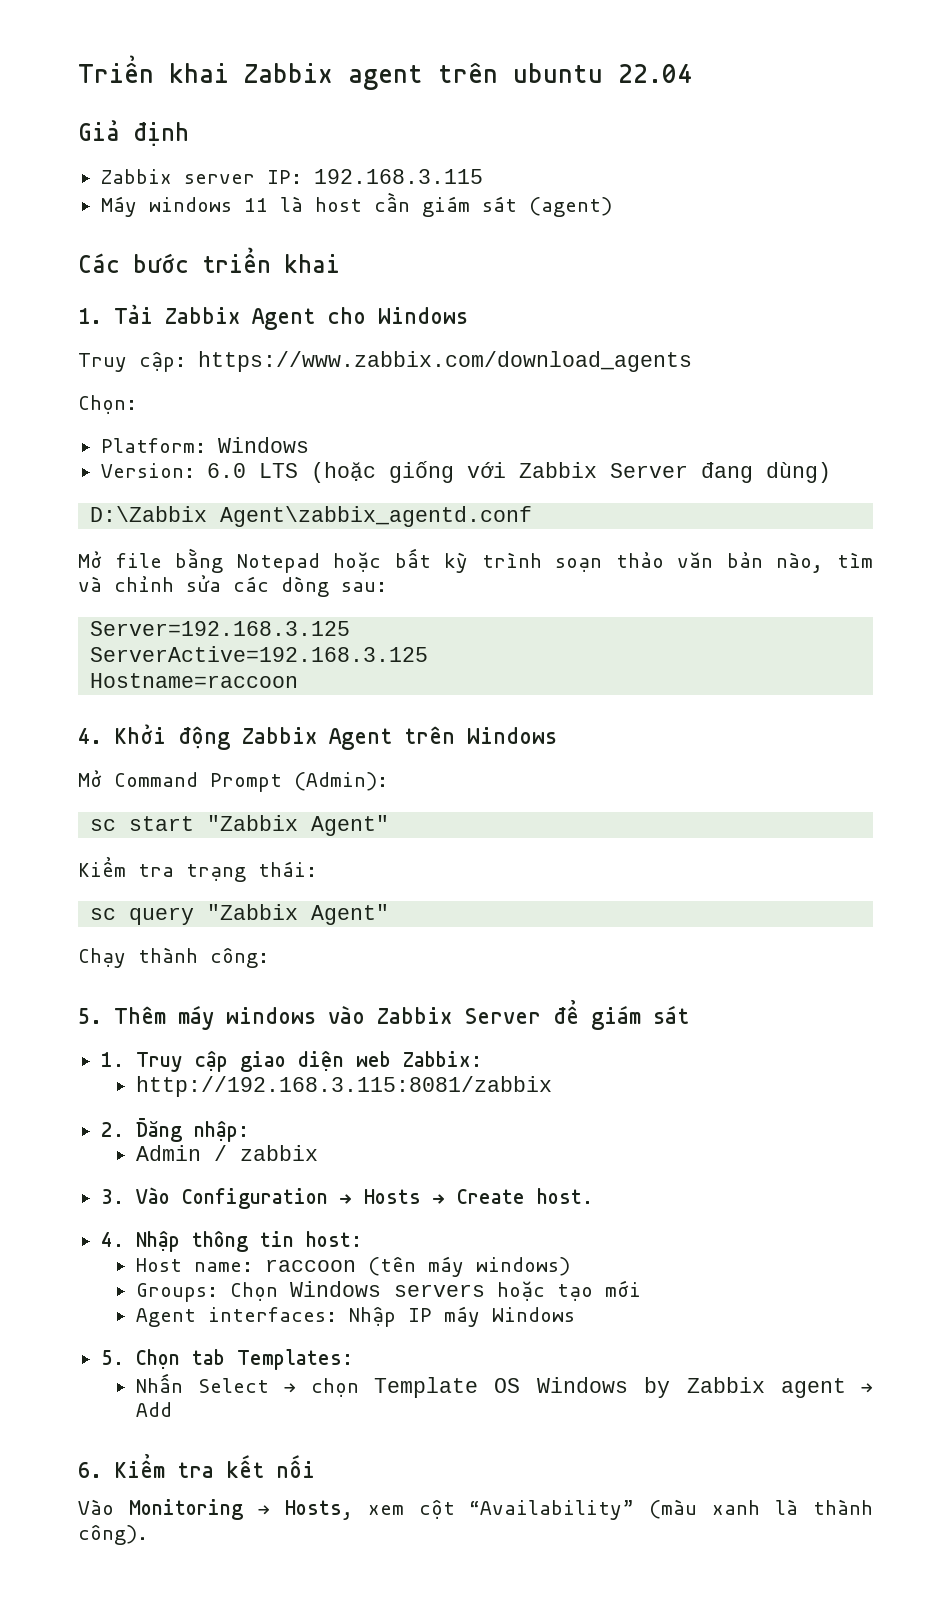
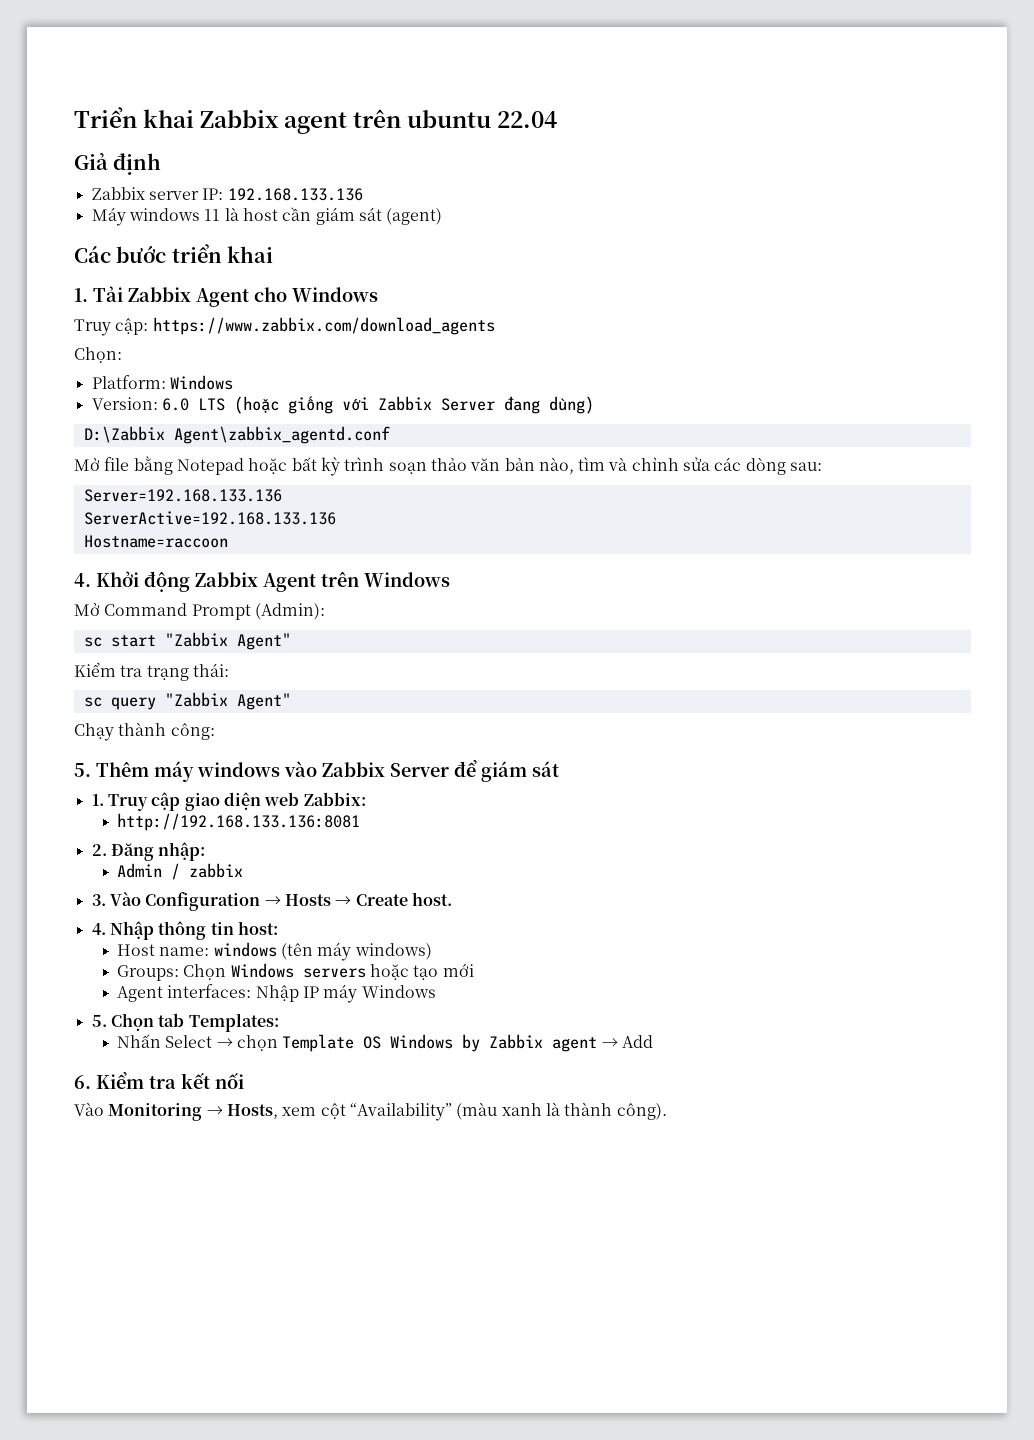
[313,169,483,184] 192.168.3.115 -> [227,188,363,201] 192.168.133.136
[90,621,351,636] [90,646,429,662] Server=192.168.3.125 // ServerActive=192.168.3.125 -> [83,489,282,502] [83,511,336,525] Server=192.168.133.136 // ServerActive=192.168.133.136
[135,1076,552,1097] http://192.168.3.115:8081/zabbix -> [117,813,361,831] http://192.168.133.136:8081
[264,1259,356,1272] raccoon -> [213,942,277,957] windows

